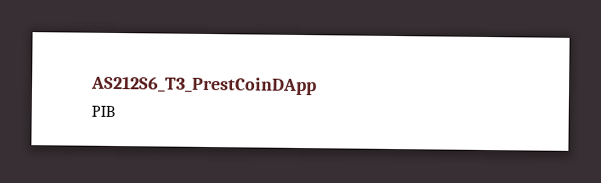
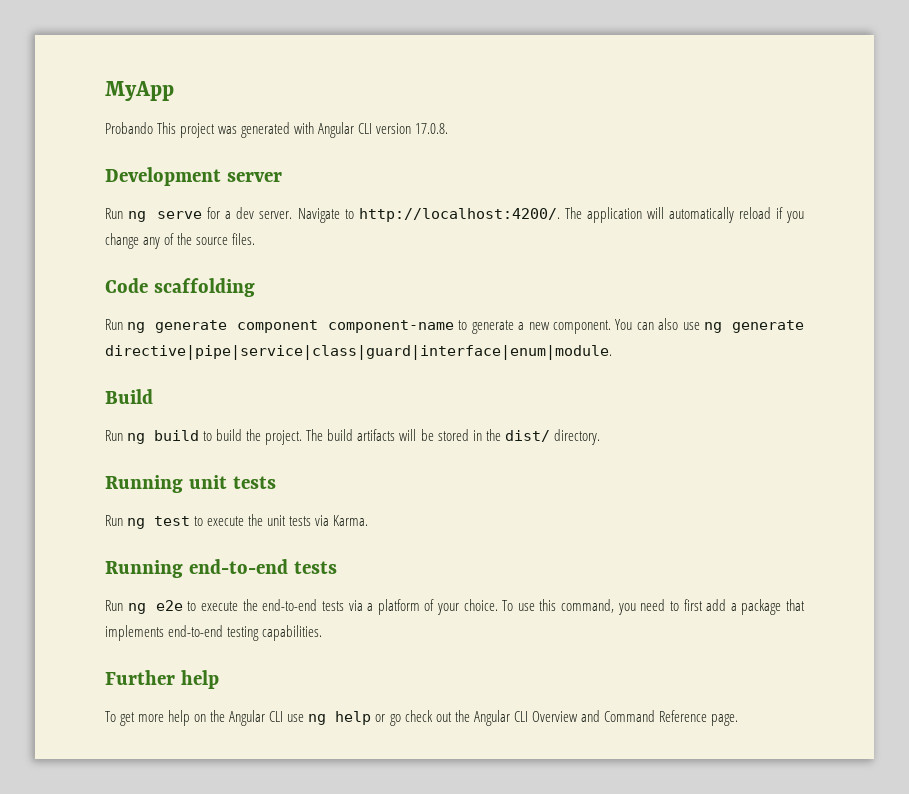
[90,75,317,96] [91,105,115,117] AS212S6_T3_PrestCoinDApp // PIB -> [105,81,174,101] [105,122,449,138] [105,167,282,186] [105,207,804,223] [105,233,256,249] [105,278,255,297] [105,318,805,334] [105,345,612,360] [105,389,153,404] [105,429,600,445] [105,475,276,493] [105,514,369,529] [105,559,337,578] [105,599,806,615] [105,625,323,641] [105,670,219,689] [105,710,739,726] MyApp // Probando This project was generated with Angular CLI version 17.0.8. // Development server // Run ng serve for a dev server. Navigate to http://localhost:4200/. The application will automatically reload if you change any of the source files. // Code scaffolding // Run ng generate component component-name to generate a new component. You can also use ng generate directive|pipe|service|class|guard|interface|enum|module. // Build // Run ng build to build the project. The build artifacts will be stored in the dist/ directory. // Running unit tests // Run ng test to execute the unit tests via Karma. // Running end-to-end tests // Run ng e2e to execute the end-to-end tests via a platform of your choice. To use this command, you need to first add a package that implements end-to-end testing capabilities. // Further help // To get more help on the Angular CLI use ng help or go check out the Angular CLI Overview and Command Reference page.

